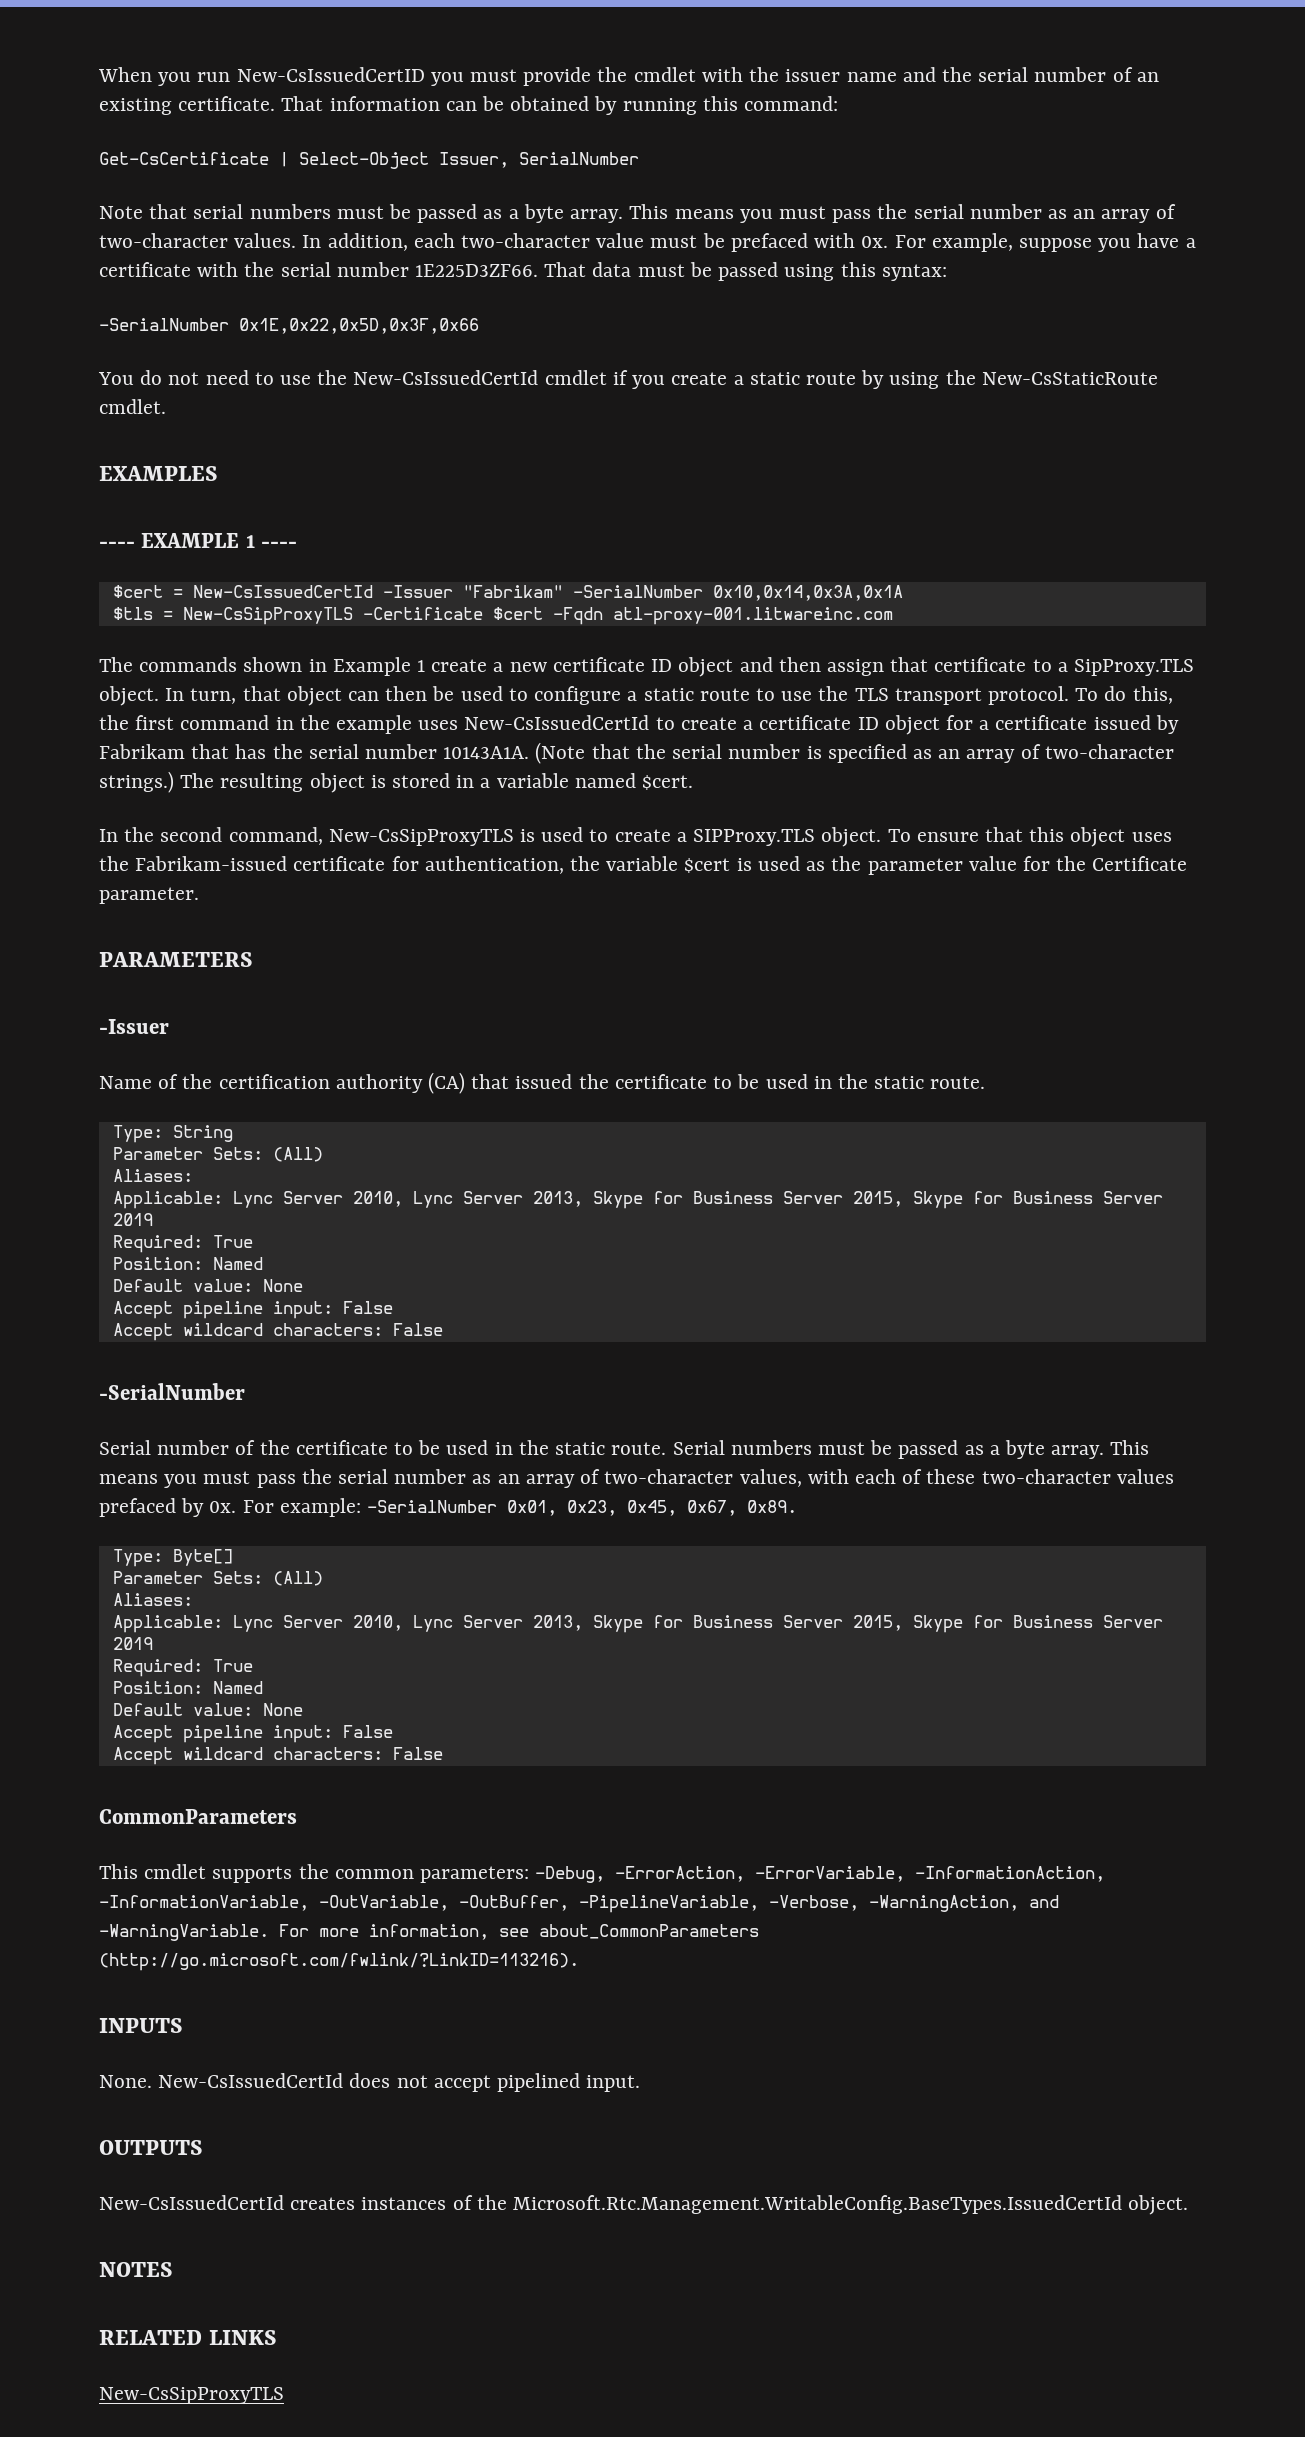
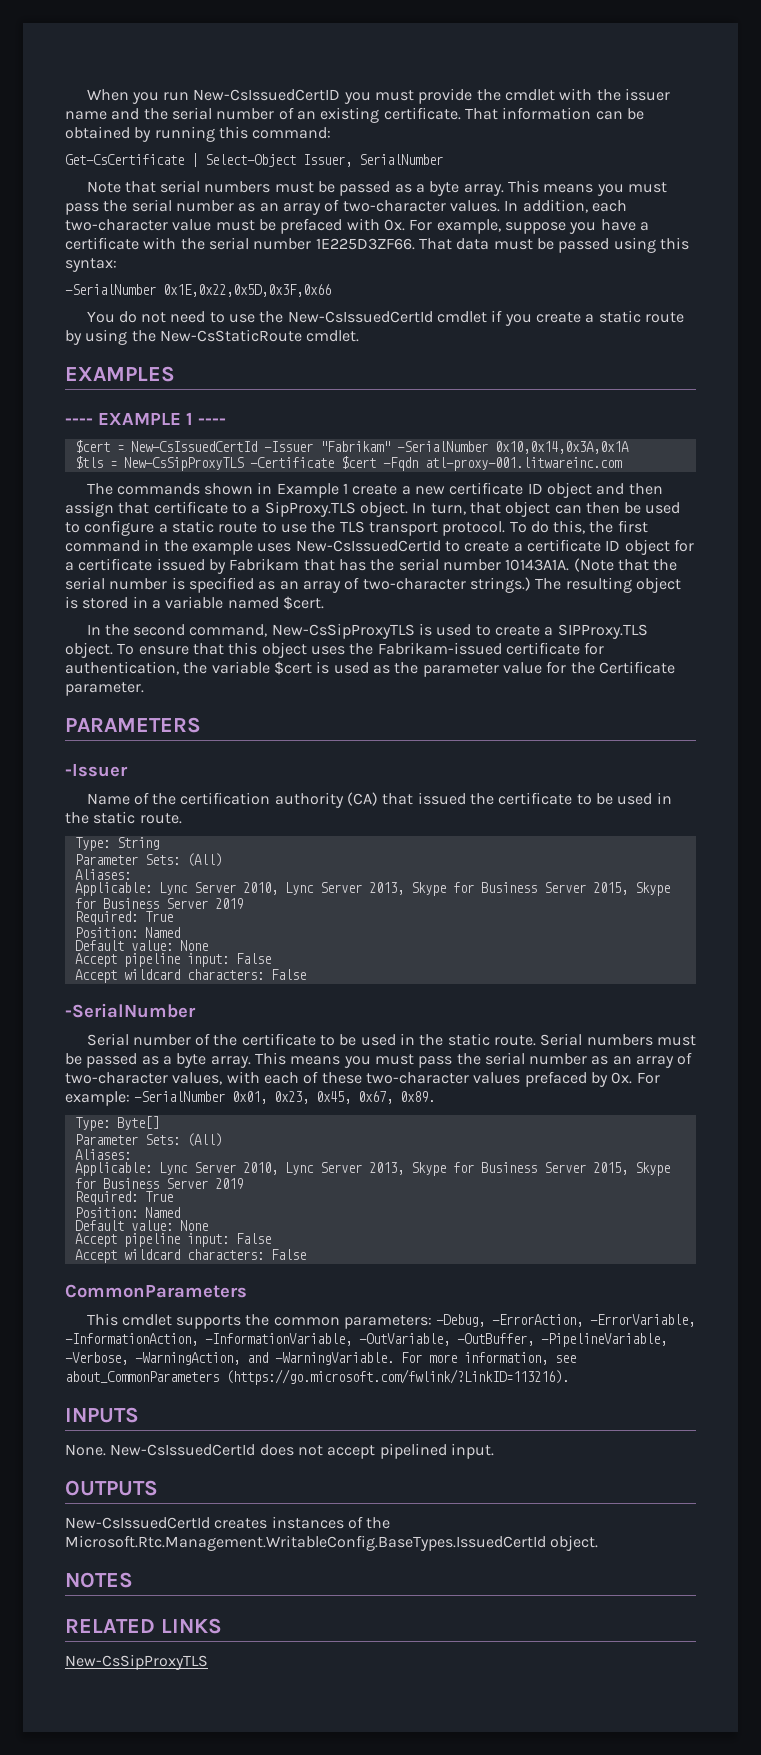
[99,1953,579,1971] (http://go.microsoft.com/fwlink/?LinkID=113216). -> [226,1369,569,1385] (https://go.microsoft.com/fwlink/?LinkID=113216).

